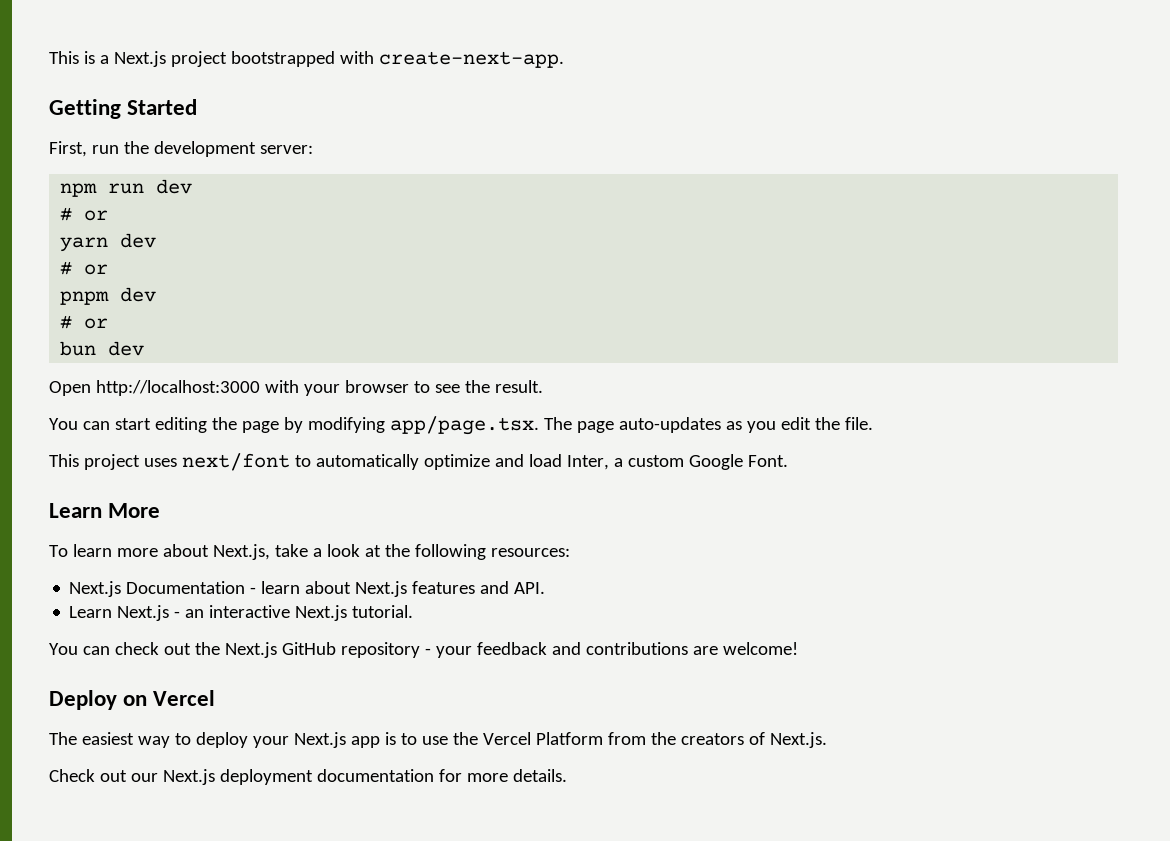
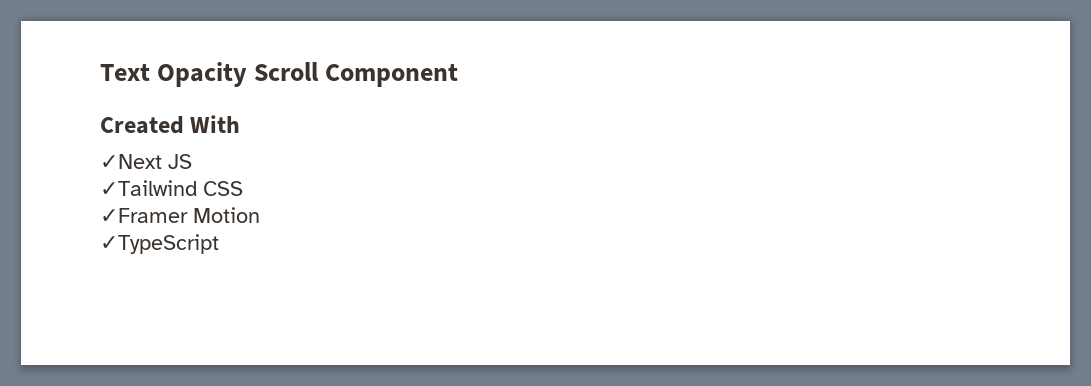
[49,51,564,68] [49,99,198,119] [49,141,313,157] [60,179,193,197] [60,207,109,221] [60,233,157,252] [60,261,109,275] [60,287,157,305] [60,315,109,329] [60,341,145,356] [49,380,543,396] [49,416,873,435] [49,453,788,471] [49,503,161,518] [49,544,570,560] [69,581,546,597] [69,605,414,621] [49,642,798,658] [49,690,216,710] [49,732,827,748] [49,769,567,785] This is a Next.js project bootstrapped with create-next-app. // Getting Started // First, run the development server: // npm run dev // # or // yarn dev // # or // pnpm dev // # or // bun dev // Open http://localhost:3000 with your browser to see the result. // You can start editing the page by modifying app/page.tsx. The page auto-updates as you edit the file. // This project uses next/font to automatically optimize and load Inter, a custom Google Font. // Learn More // To learn more about Next.js, take a look at the following resources: // Next.js Documentation - learn about Next.js features and API. // Learn Next.js - an interactive Next.js tutorial. // You can check out the Next.js GitHub repository - your feedback and contributions are welcome! // Deploy on Vercel // The easiest way to deploy your Next.js app is to use the Vercel Platform from the creators of Next.js. // Check out our Next.js deployment documentation for more details. -> [100,62,459,87] [100,115,241,134] [100,154,192,169] [100,180,243,196] [100,207,260,223] [100,234,219,254] Text Opacity Scroll Component // Created With // ✓Next JS // ✓Tailwind CSS // ✓Framer Motion // ✓TypeScript

